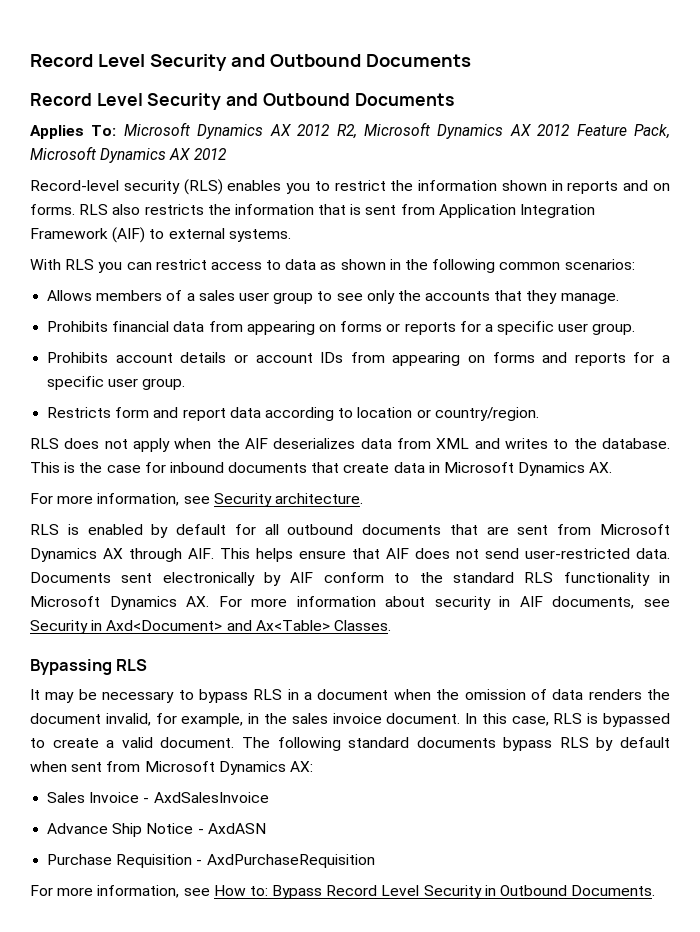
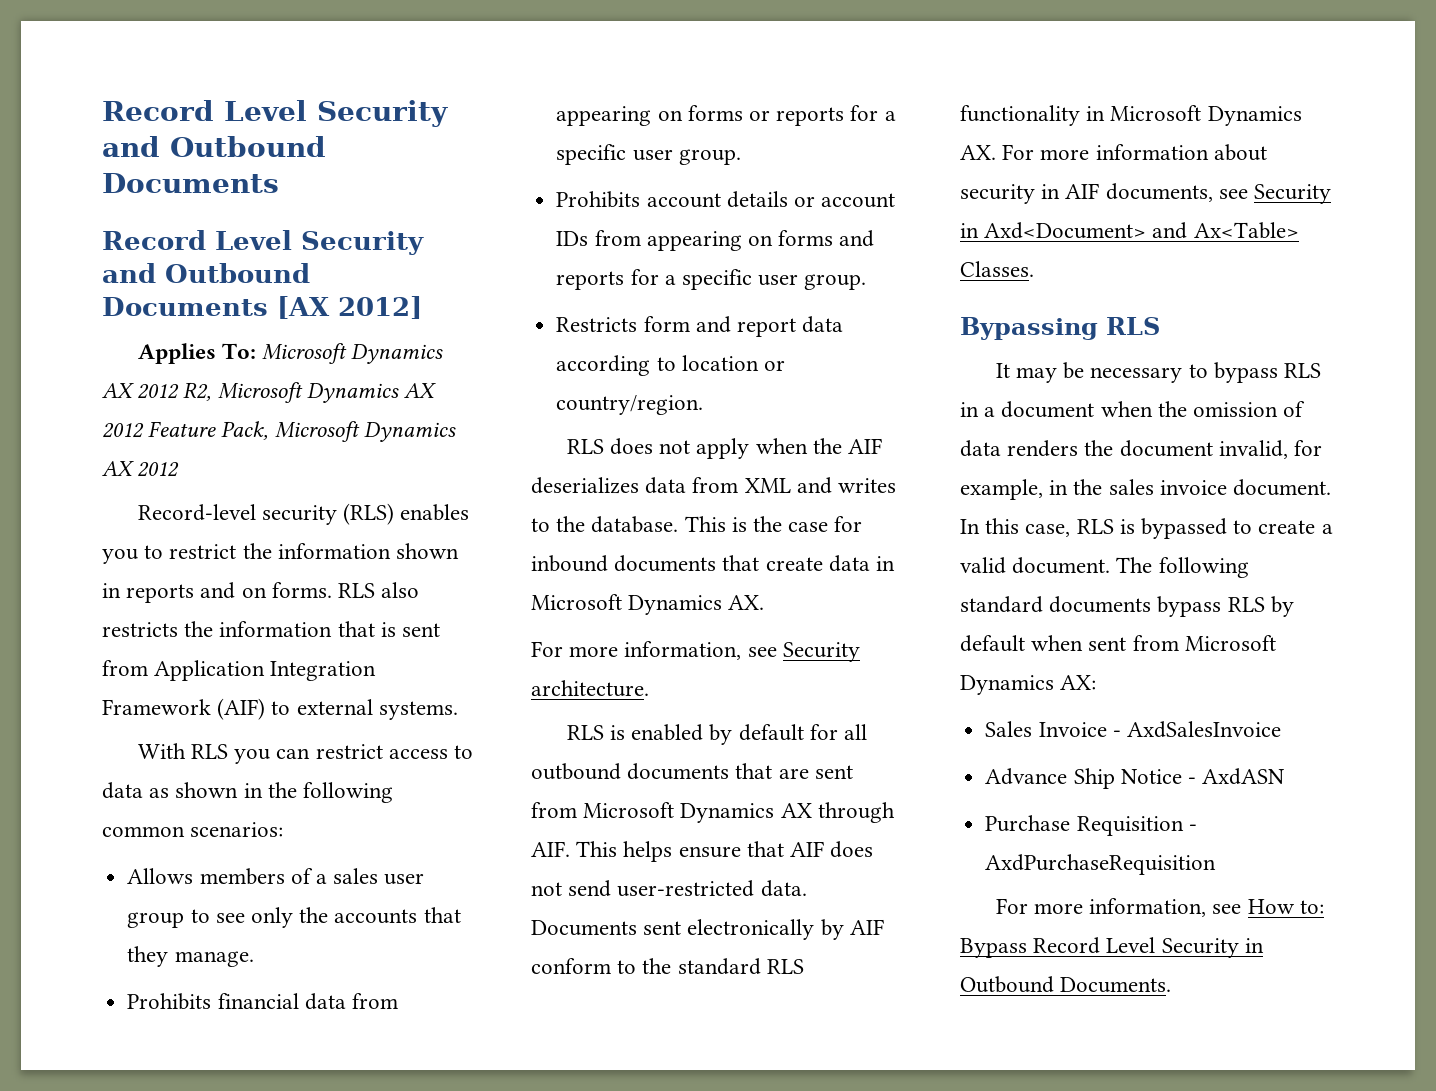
(454, 99) none -> [277,296,422,319] [AX 2012]

